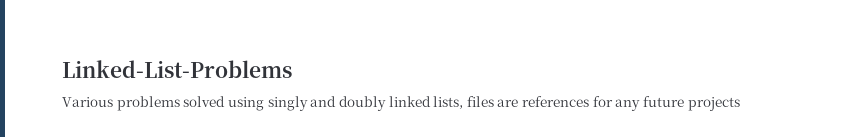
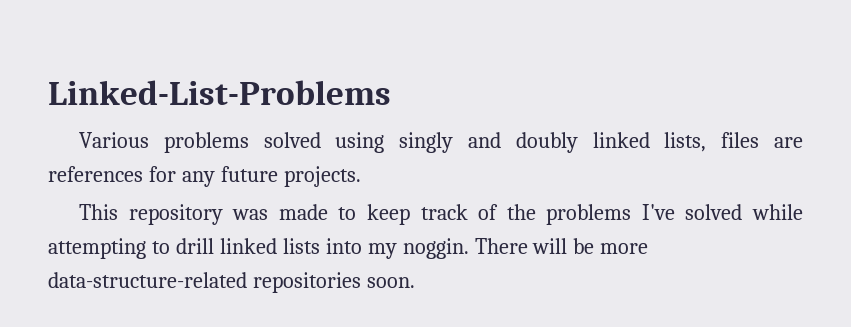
[687,97,740,111] projects -> [283,166,361,187] [79,204,803,225] [48,238,649,259] [48,272,415,293] projects. // This repository was made to keep track of the problems I've solved while attempting to drill linked lists into my noggin. There will be more data-structure-related repositories soon.

